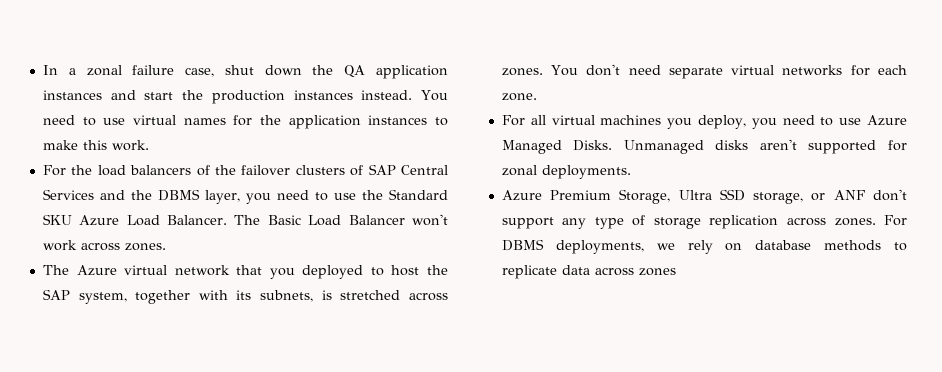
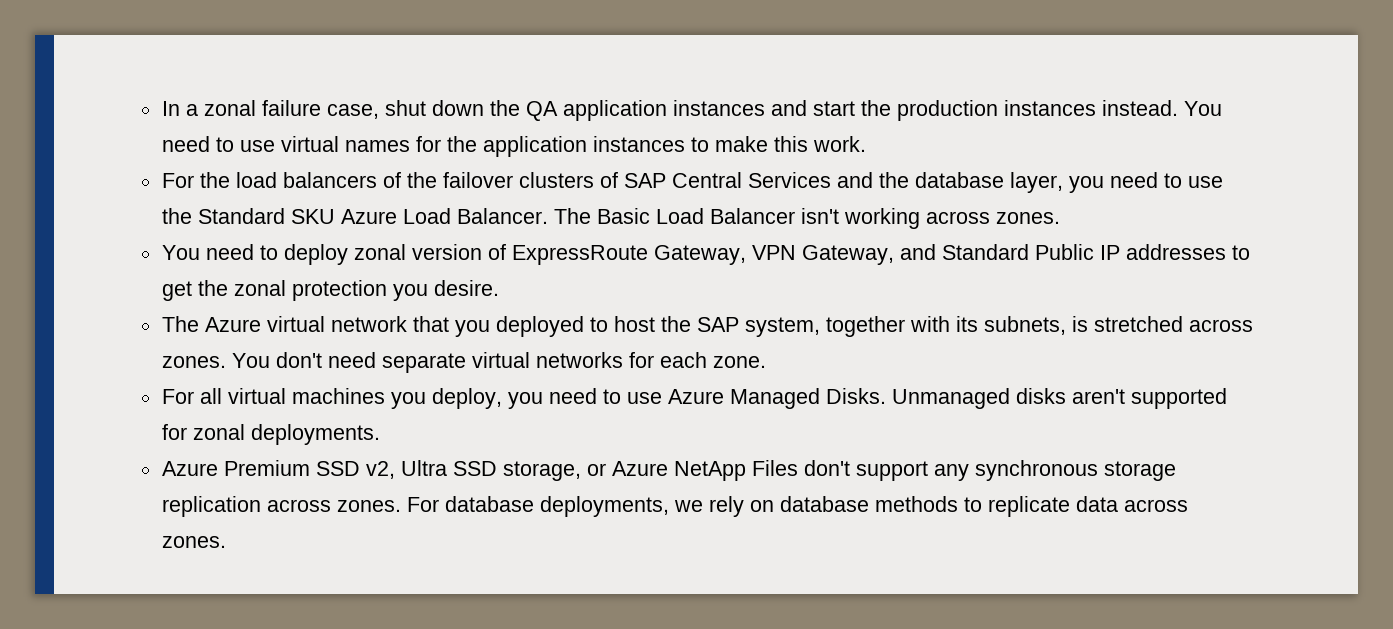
[157,189,200,201] DBMS -> [914,172,1004,188] database
[412,214,449,226] [42,240,166,251] won't work across zones. -> [800,208,1060,229] [161,244,1250,265] [161,280,499,301] isn't working across zones. // You need to deploy zonal version of ExpressRoute Gateway, VPN Gateway, and Standard Public IP addresses to get the zonal protection you desire.
[619,189,671,204] Storage, -> [315,461,395,479] SSD v2,
[833,190,865,200] ANF -> [611,460,798,481] Azure NetApp Files
[594,215,646,229] type of -> [974,460,1098,481] synchronous
[501,239,544,251] DBMS -> [444,496,534,512] database
[638,268,676,276] zones -> [161,536,226,548] zones.

